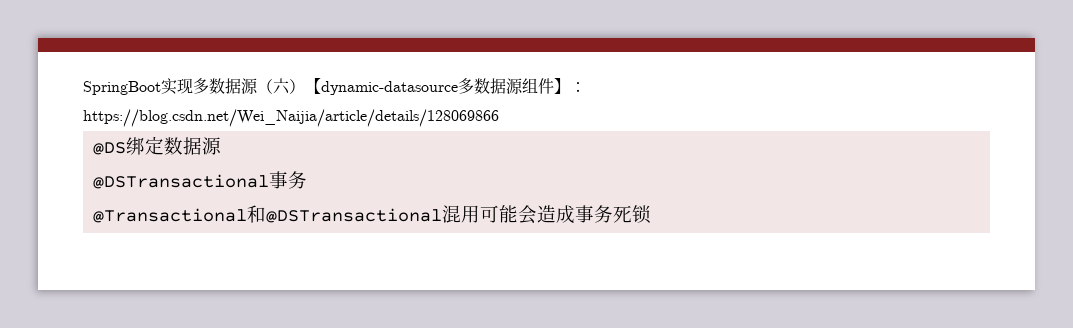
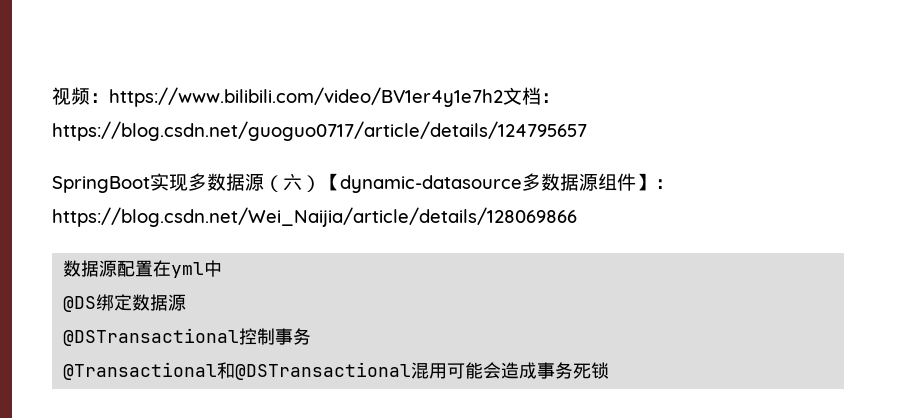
(83, 88) none -> [52,87,560,107] [52,121,587,141] 视频：https://www.bilibili.com/video/BV1er4y1e7h2文档：https://blog.csdn.net/guoguo0717/article/details/124795657 //
(499, 118) none -> [63,260,223,278] // 数据源配置在yml中
(269, 181) none -> [239,328,276,345] 控制

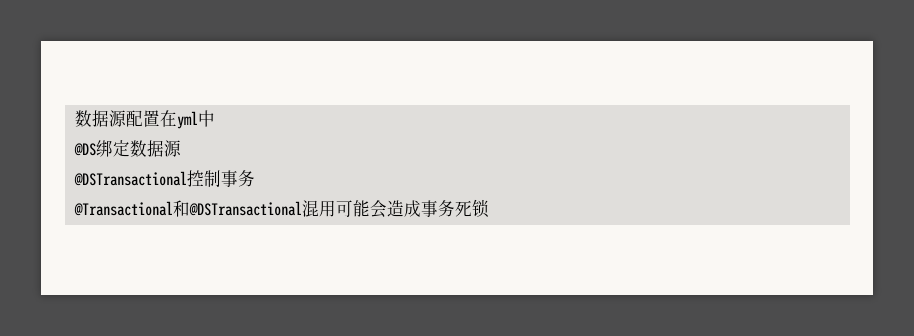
[52,87,560,107] [52,121,587,141] [52,173,674,193] [52,207,577,227] 视频：https://www.bilibili.com/video/BV1er4y1e7h2文档：https://blog.csdn.net/guoguo0717/article/details/124795657 // SpringBoot实现多数据源（六）【dynamic-datasource多数据源组件】：https://blog.csdn.net/Wei_Naijia/article/details/128069866 // -> (75, 118) none

